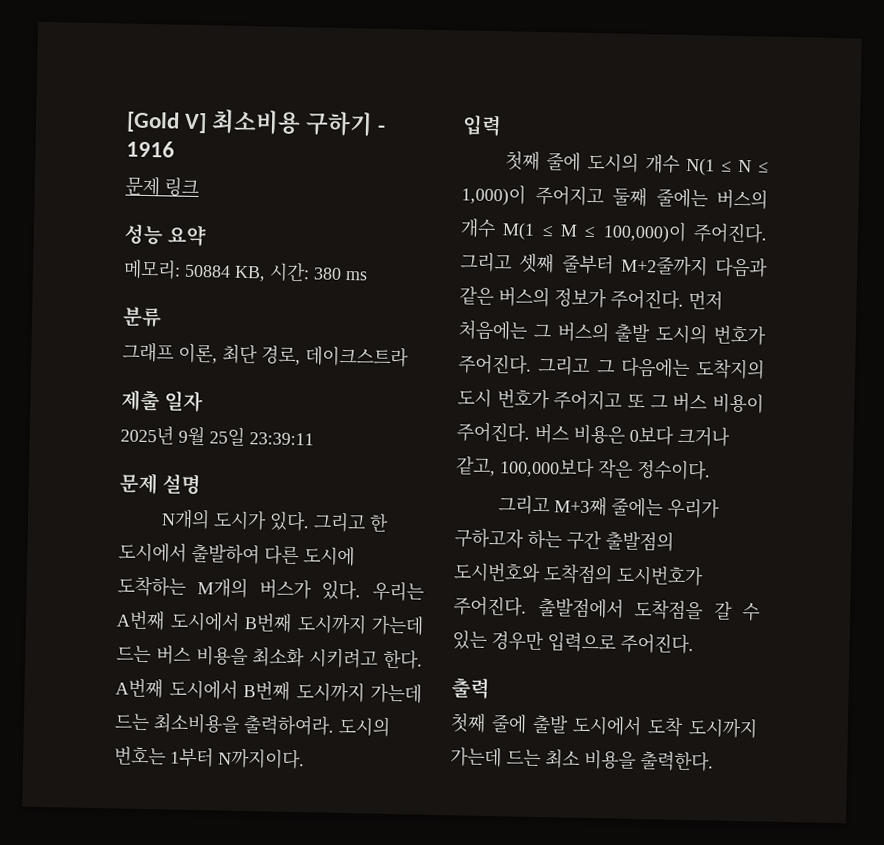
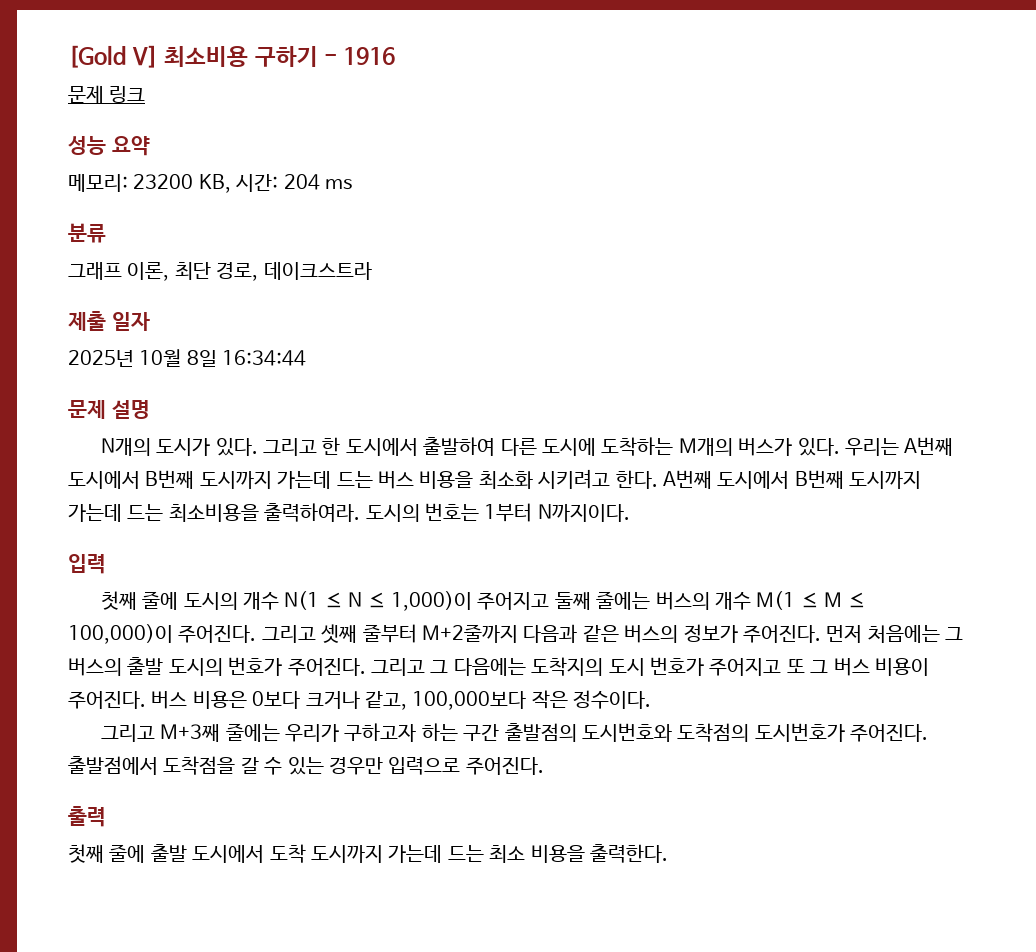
[184,264,231,278] 50884 -> [133,174,194,189] 23200
[313,267,342,280] 380 -> [283,174,320,190] 204
[178,426,314,447] 9월 25일 23:39:11 -> [139,349,307,367] 10월 8일 16:34:44

